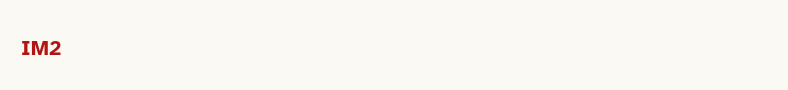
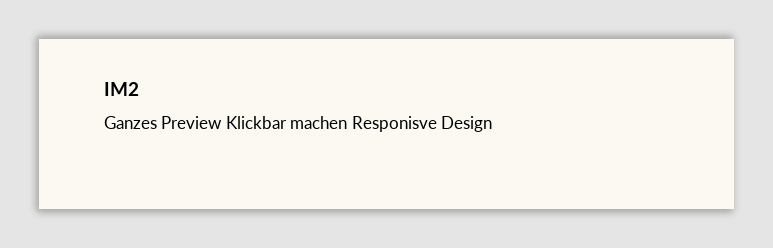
(61, 48) none -> [104,116,493,132] // Ganzes Preview Klickbar machen Responisve Design

